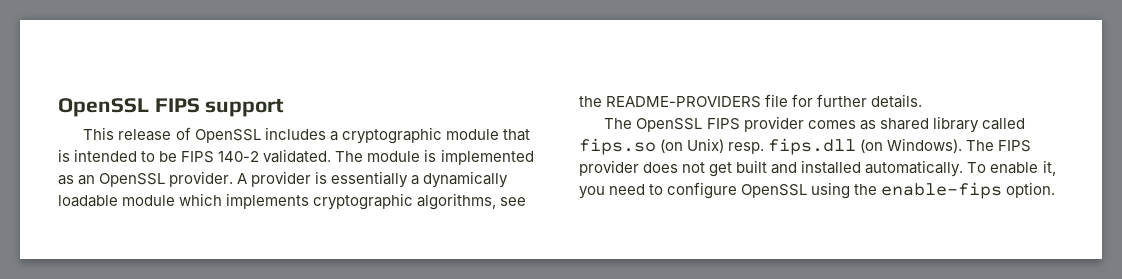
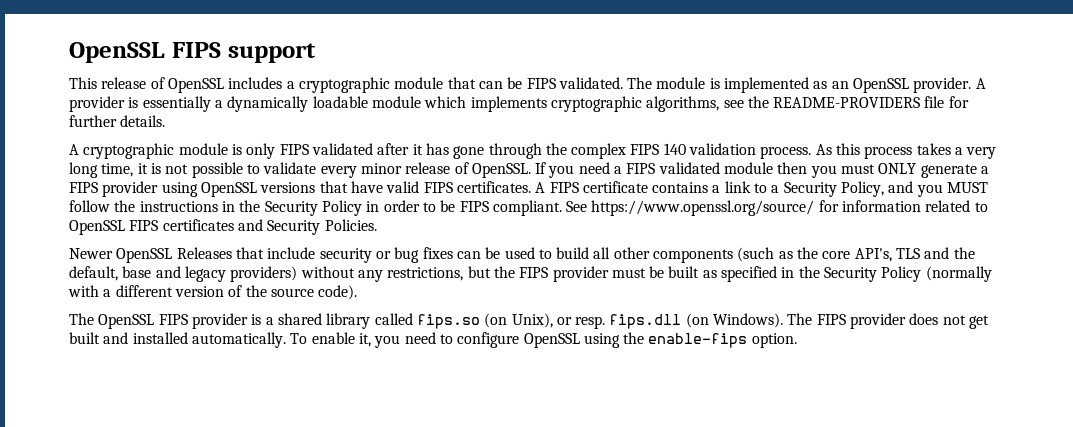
[58,149,260,163] is intended to be FIPS 140-2 -> [478,77,556,89] can be FIPS
(923, 101) none -> [69,143,997,159] [69,162,990,178] [69,181,989,197] [69,200,988,216] [69,219,377,235] [69,247,975,263] [69,266,992,282] [68,285,358,300] // A cryptographic module is only FIPS validated after it has gone through the complex FIPS 140 validation process. As this process takes a very long time, it is not possible to validate every minor release of OpenSSL. If you need a FIPS validated module then you must ONLY generate a FIPS provider using OpenSSL versions that have valid FIPS certificates. A FIPS certificate contains a link to a Security Policy, and you MUST follow the instructions in the Security Policy in order to be FIPS compliant. See https://www.openssl.org/source/ for information related to OpenSSL FIPS certificates and Security Policies. // Newer OpenSSL Releases that include security or bug fixes can be used to build all other components (such as the core API's, TLS and the default, base and legacy providers) without any restrictions, but the FIPS provider must be built as specified in the Security Policy (normally with a different version of the source code).
[807,120,876,130] comes as -> [251,314,274,325] is a
[687,138,725,153] Unix) -> [511,313,572,328] Unix), or

